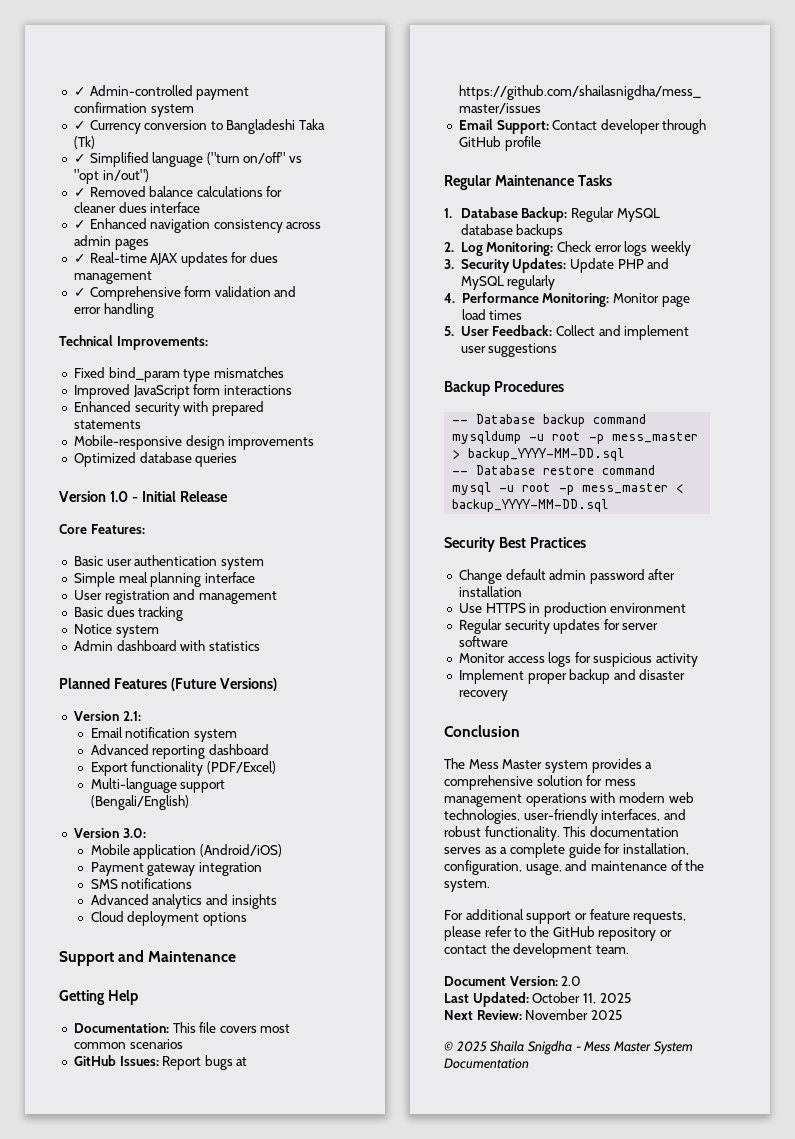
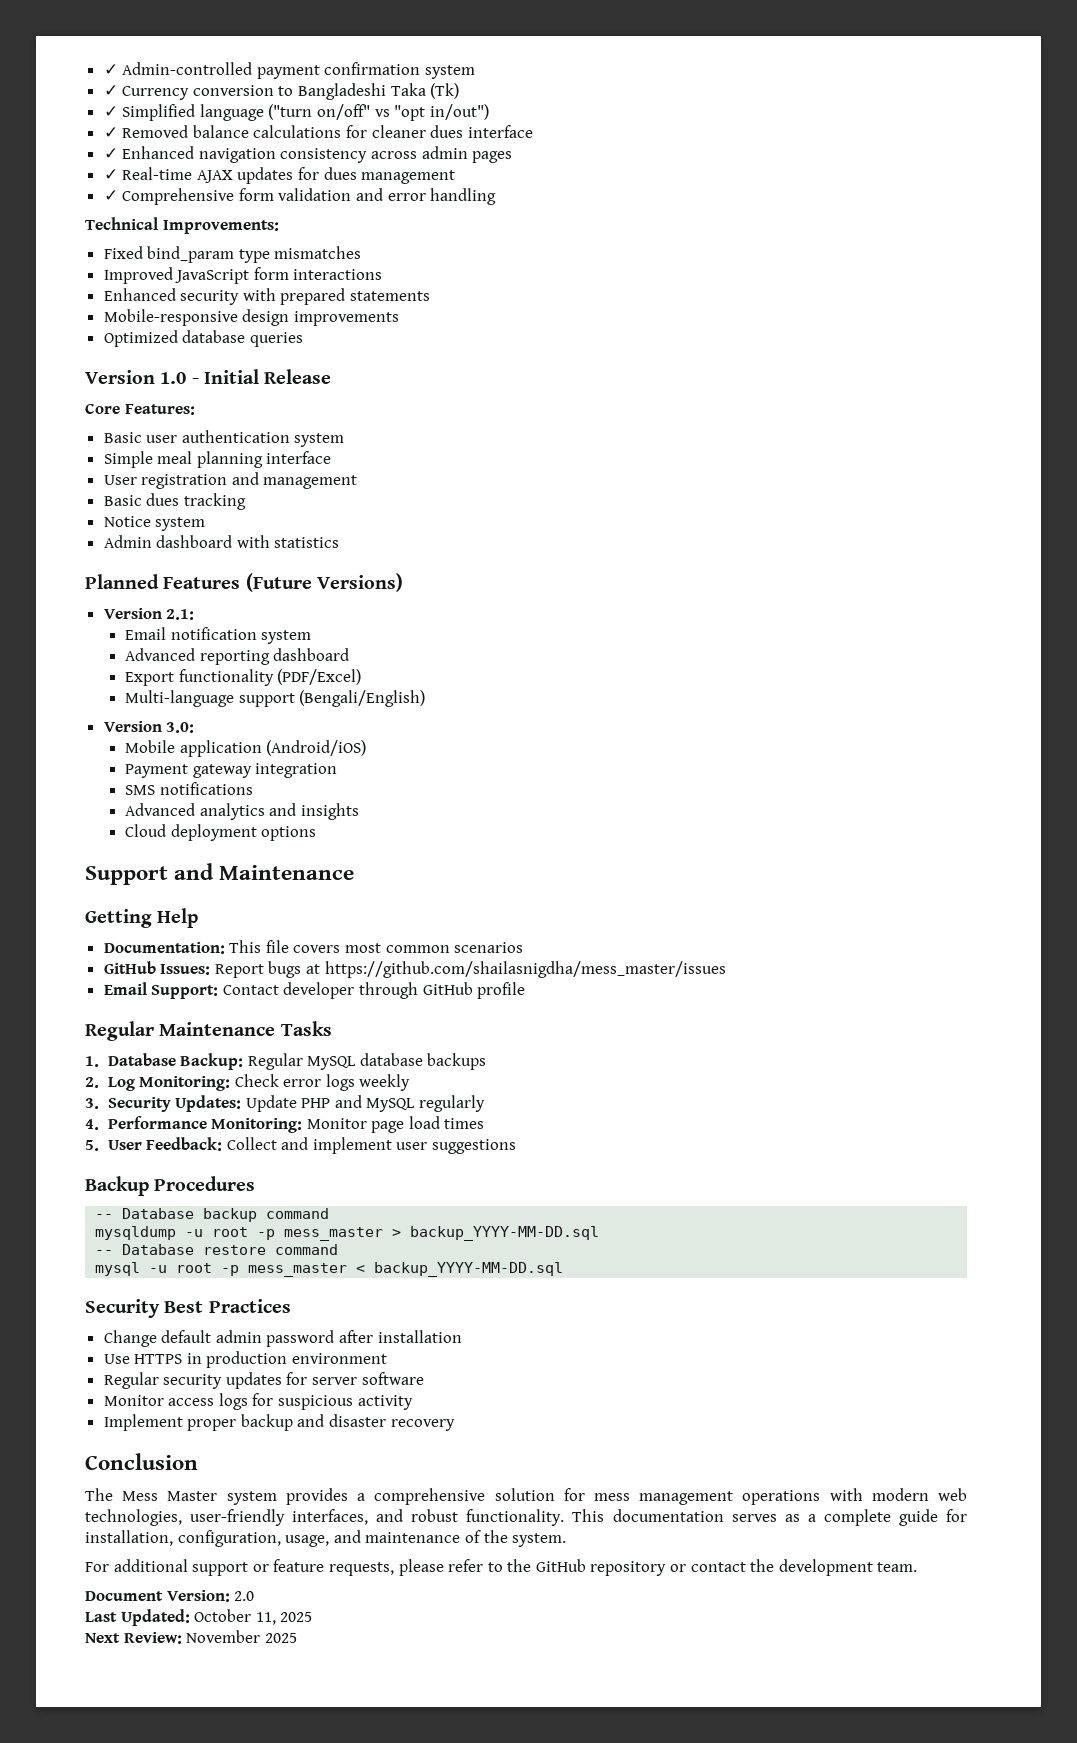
[444,1040,693,1055] [444,1058,529,1069] // © 2025 Shaila Snigdha - Mess Master System Documentation -> (297, 1638) none

